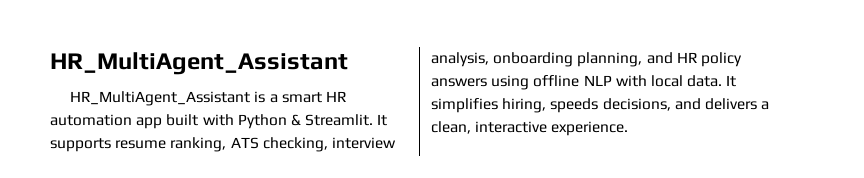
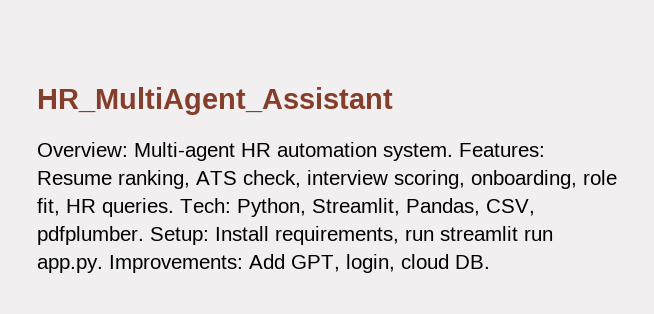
[70,91,346,106] [50,114,388,129] [50,137,396,152] [431,52,742,67] [431,75,737,90] [431,98,770,113] [431,121,629,136] HR_MultiAgent_Assistant is a smart HR automation app built with Python & Streamlit. It supports resume ranking, ATS checking, interview analysis, onboarding planning, and HR policy answers using offline NLP with local data. It simplifies hiring, speeds decisions, and delivers a clean, interactive experience. -> [37,142,545,161] [37,170,617,189] [37,198,535,217] [37,226,553,245] [37,254,490,273] Overview: Multi-agent HR automation system. Features: Resume ranking, ATS check, interview scoring, onboarding, role fit, HR queries. Tech: Python, Streamlit, Pandas, CSV, pdfplumber. Setup: Install requirements, run streamlit run app.py. Improvements: Add GPT, login, cloud DB.

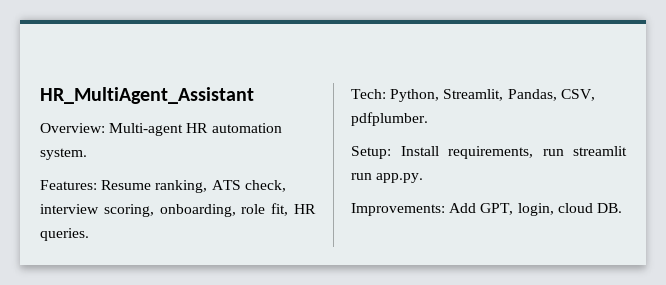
(453, 152) none -> (87, 154) //
(174, 207) none -> (89, 234) //
(144, 235) none -> (428, 119) //
(103, 265) none -> (424, 178) //

